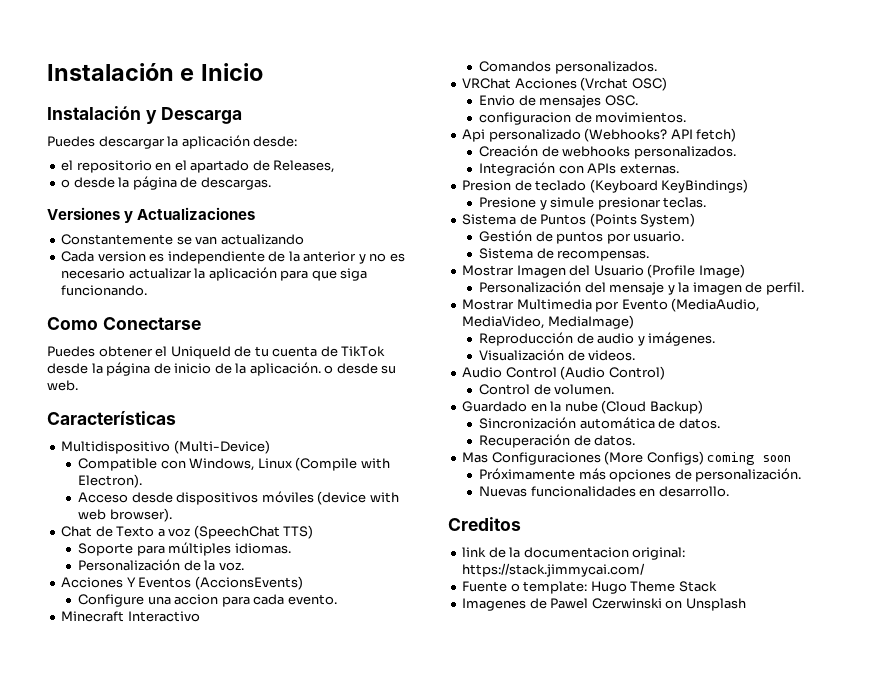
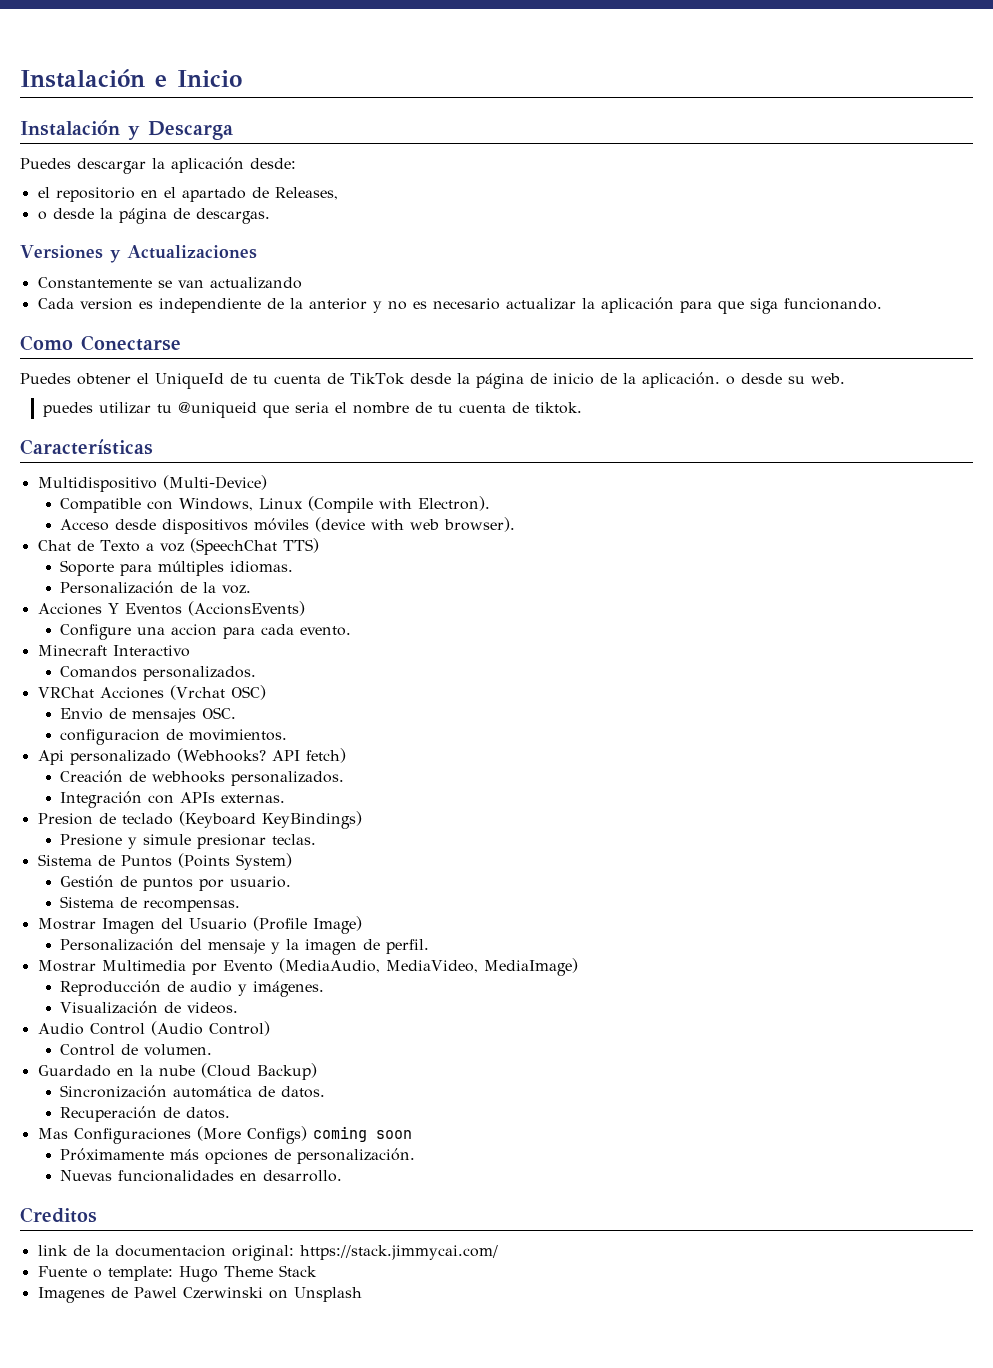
(78, 385) none -> [42,402,582,418] // puedes utilizar tu @uniqueid que seria el nombre de tu cuenta de tiktok.

